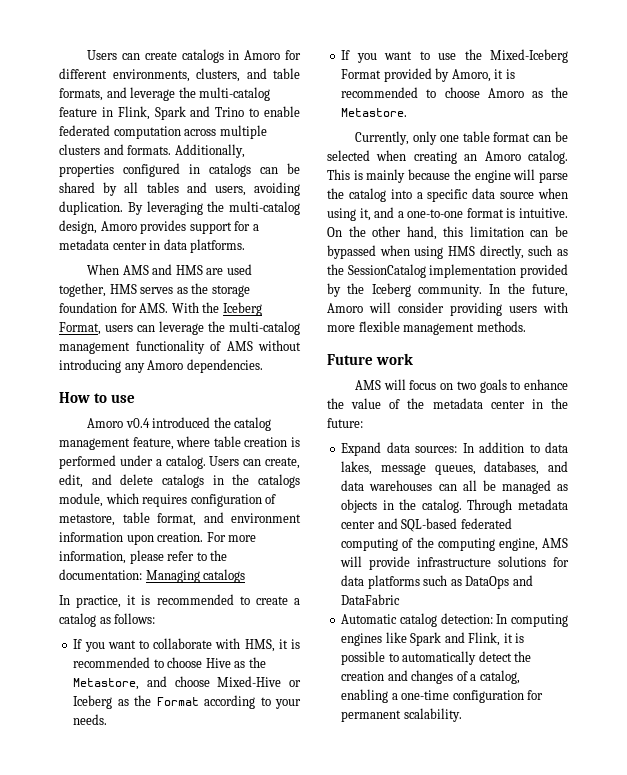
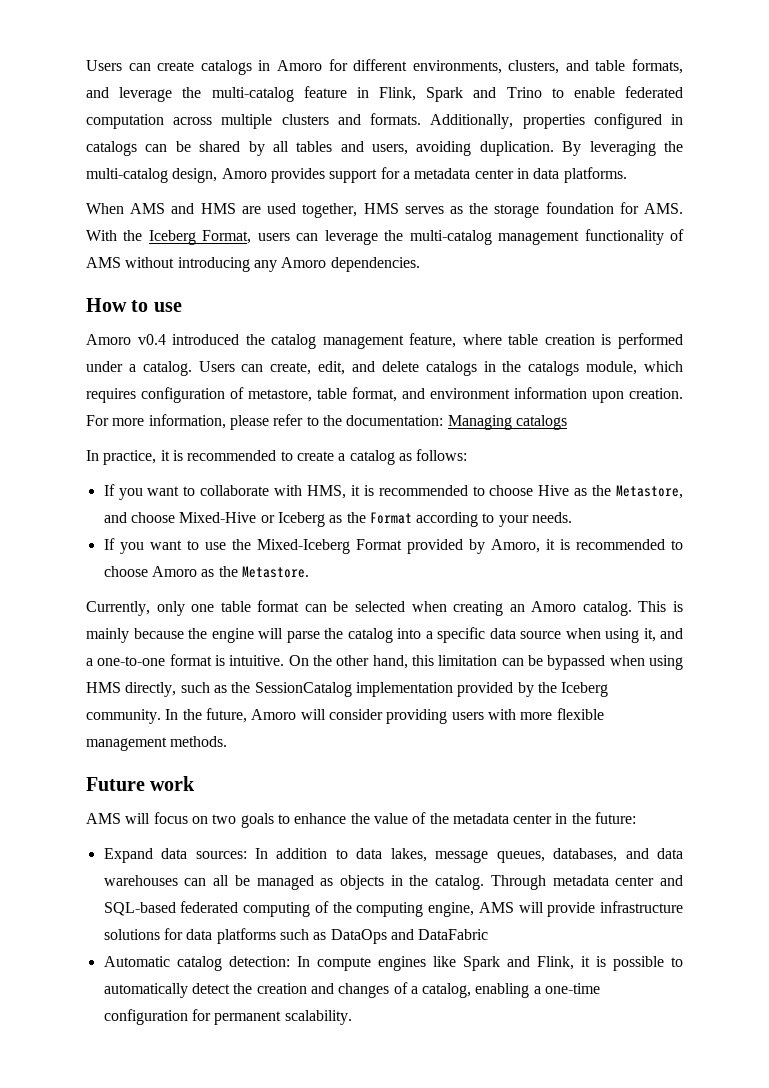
[511,614,568,627] computing -> [316,957,371,971] compute

